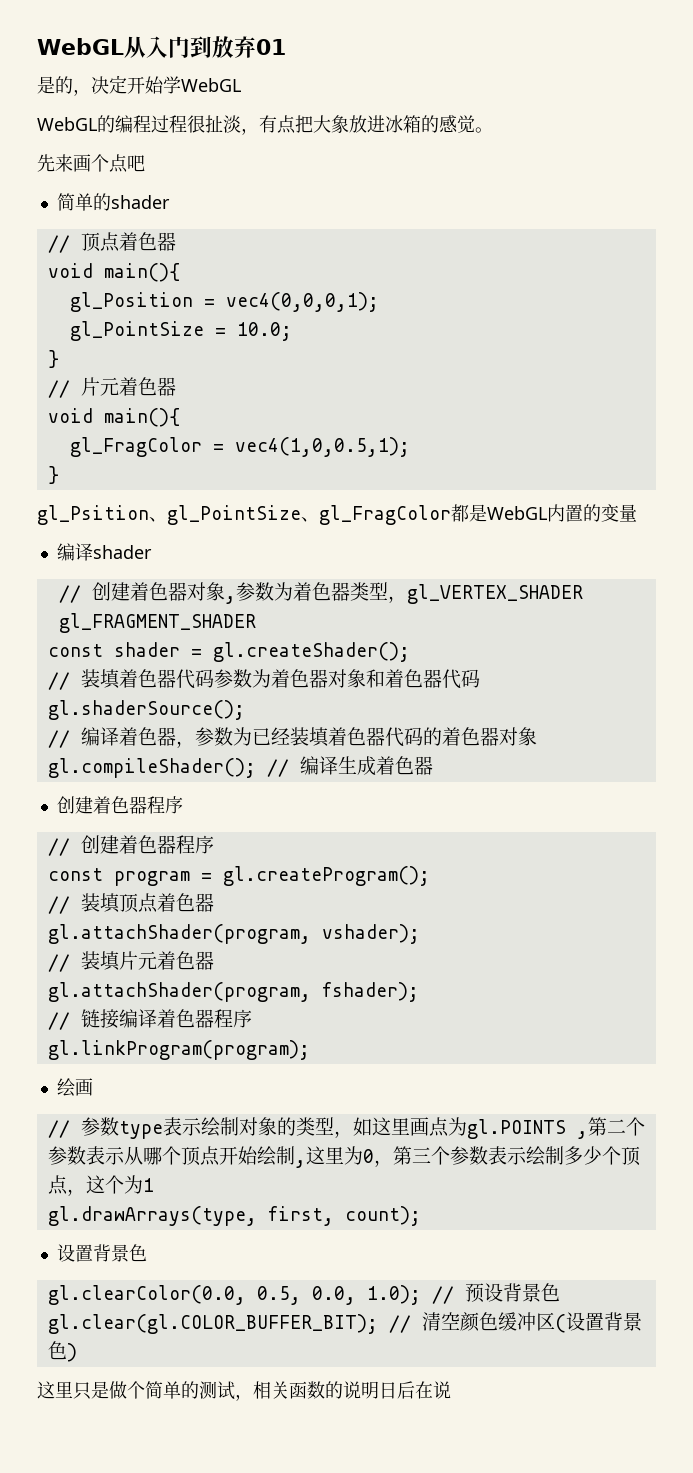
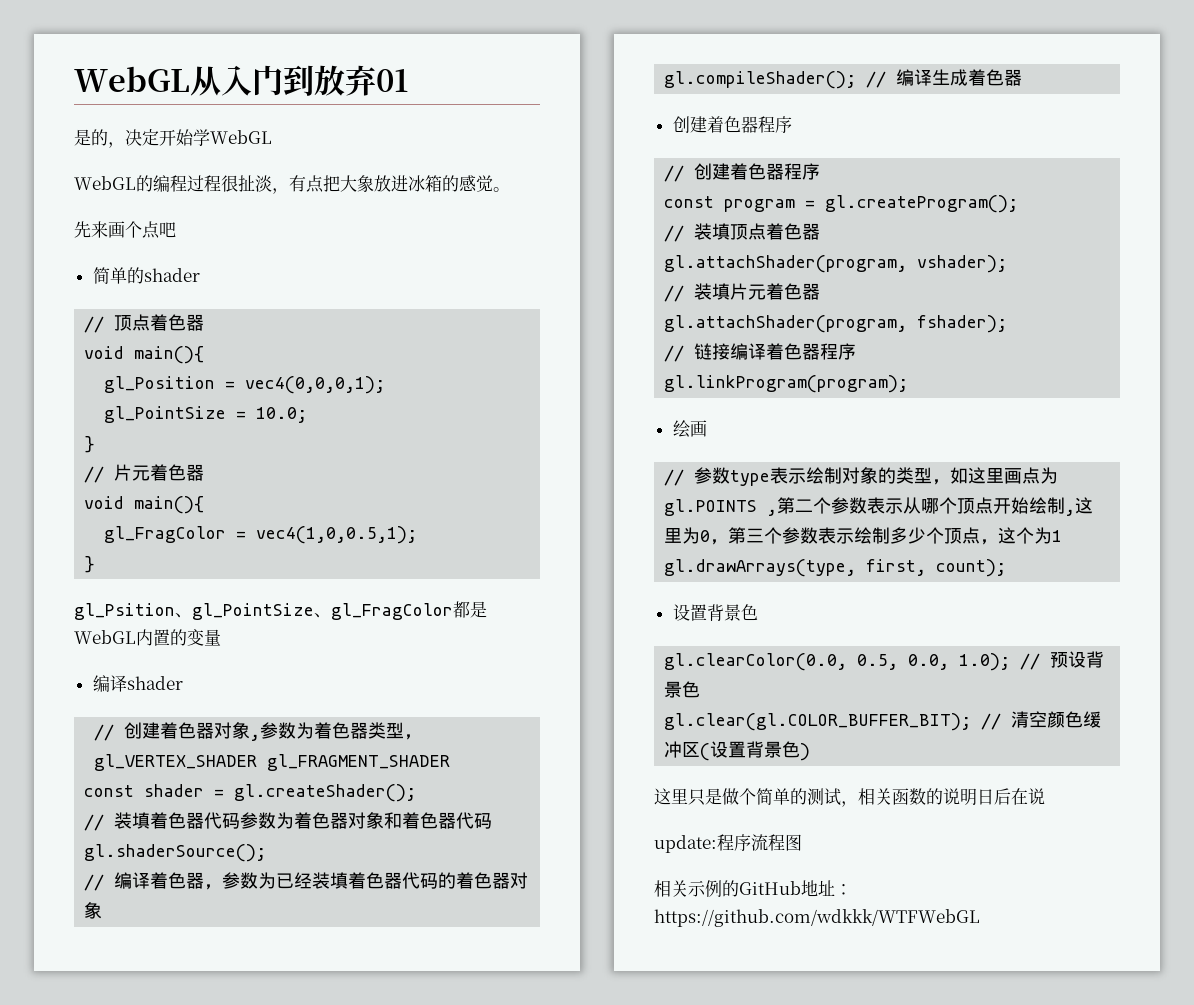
(451, 1390) none -> [654,834,802,853] [654,880,852,897] [654,909,980,927] // update:程序流程图 // 相关示例的GitHub地址：https://github.com/wdkkk/WTFWebGL

